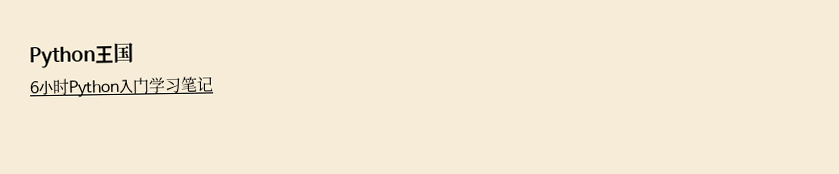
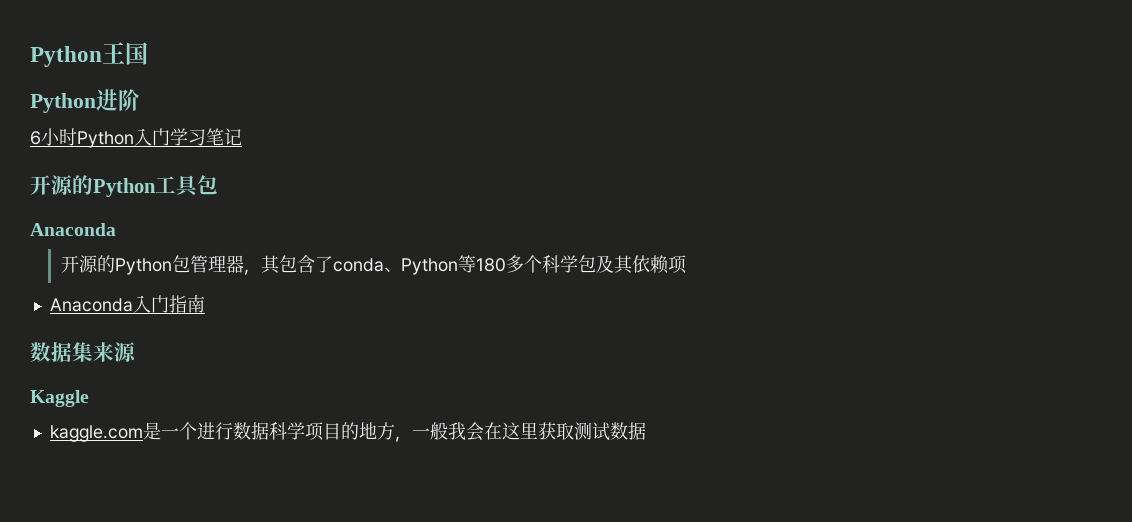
(134, 52) none -> [30,89,140,113] // Python进阶
(214, 84) none -> [30,175,218,197] [30,223,116,236] [60,255,687,275] [49,294,205,313] [30,342,136,362] [30,390,89,407] [49,422,646,442] // 开源的Python工具包 // Anaconda // 开源的Python包管理器，其包含了conda、Python等180多个科学包及其依赖项 // Anaconda入门指南 // 数据集来源 // Kaggle // kaggle.com是一个进行数据科学项目的地方，一般我会在这里获取测试数据

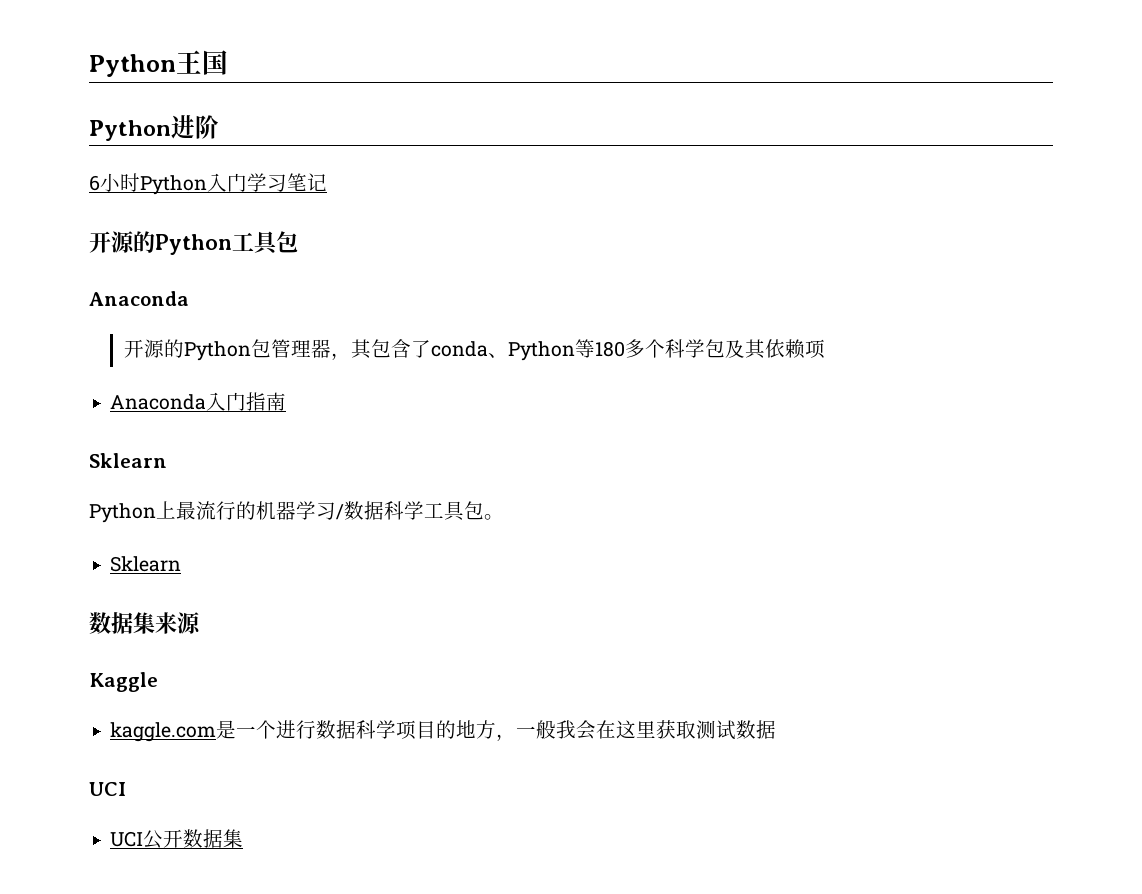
(205, 303) none -> [89,453,167,468] [89,501,504,523] [110,556,182,572] // Sklearn // Python上最流行的机器学习/数据科学工具包。 // Sklearn
(646, 431) none -> [89,782,126,796] [110,829,244,849] // UCI // UCI公开数据集

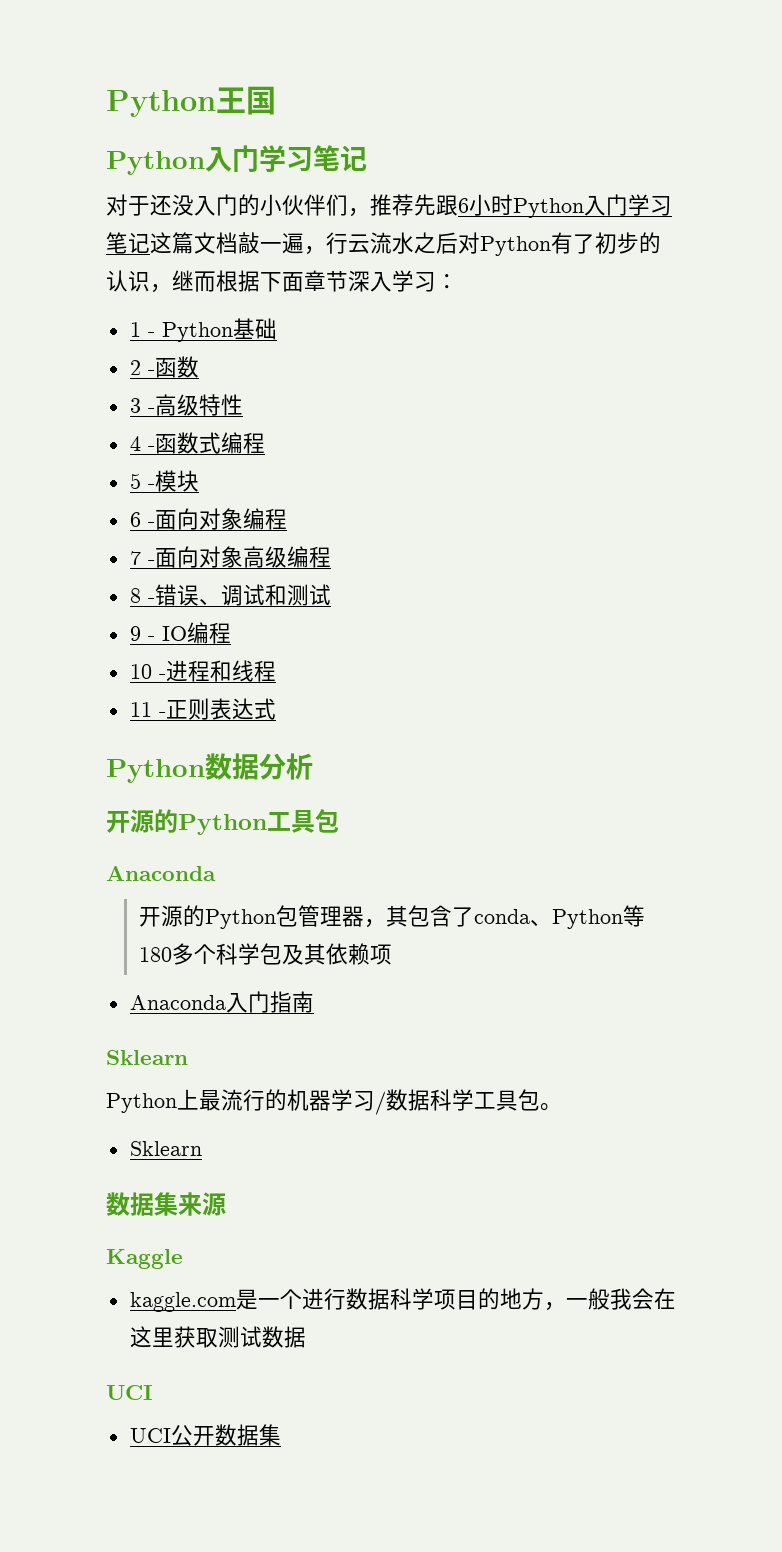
[171,115,219,139] 进阶 // -> [205,145,367,172] [106,194,458,217] 入门学习笔记 // 对于还没入门的小伙伴们，推荐先跟
(327, 182) none -> [150,232,661,256] [106,270,458,293] [129,318,277,342] [129,356,199,378] [129,394,243,416] [129,432,265,454] [129,470,199,492] [129,508,287,530] [129,546,331,568] [129,584,331,606] [129,622,231,644] [129,660,276,682] [129,698,276,720] [106,753,313,783] 这篇文档敲一遍，行云流水之后对Python有了初步的认识，继而根据下面章节深入学习： // 1 - Python基础 // 2 -函数 // 3 -高级特性 // 4 -函数式编程 // 5 -模块 // 6 -面向对象编程 // 7 -面向对象高级编程 // 8 -错误、调试和测试 // 9 - IO编程 // 10 -进程和线程 // 11 -正则表达式 // Python数据分析

